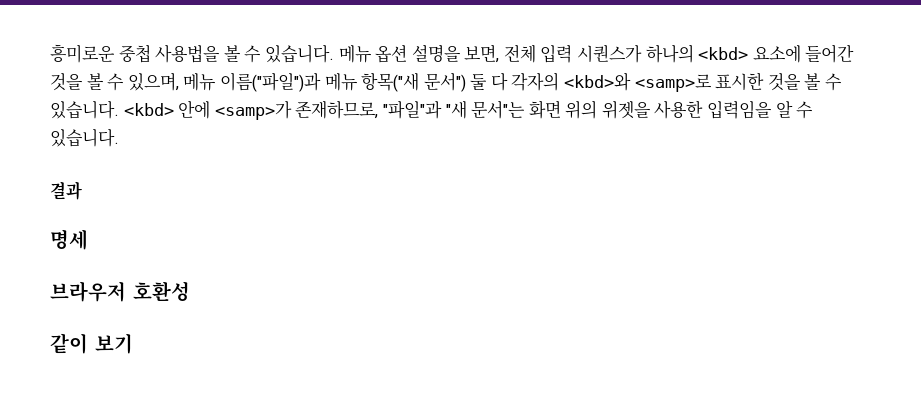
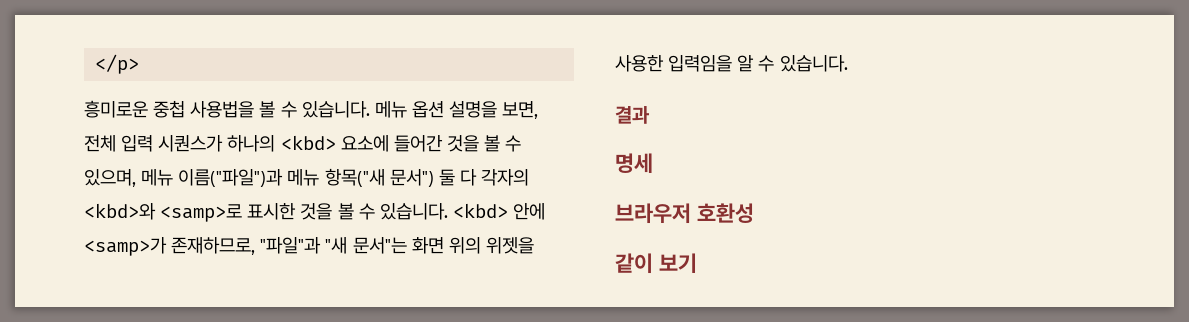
(50, 53) none -> [95,54,140,74] </p> //

